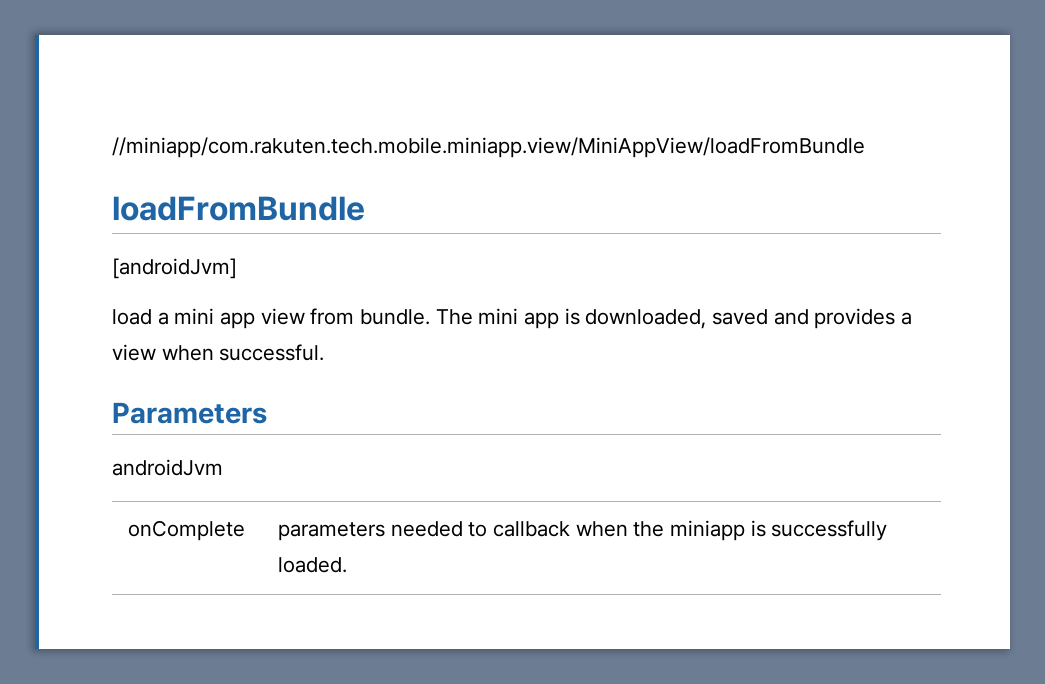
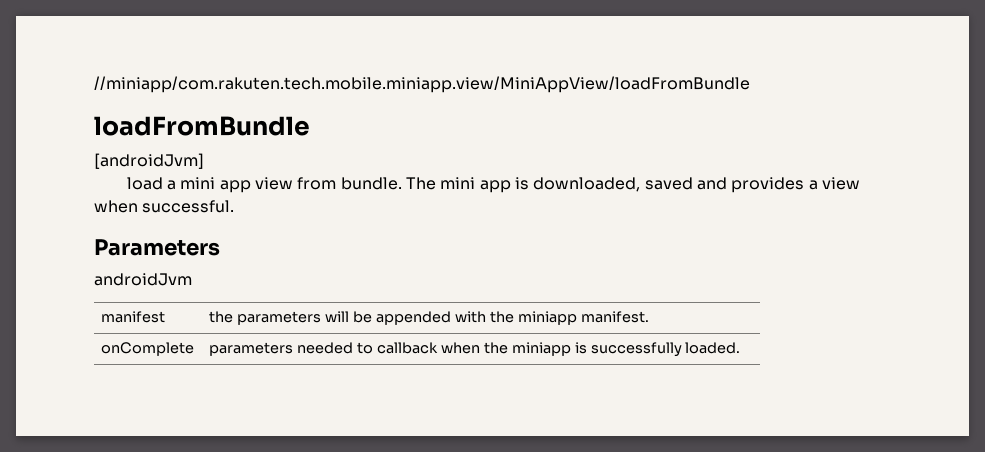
(223, 467) none -> [101,311,166,323] [209,311,649,325] // manifest | the parameters will be appended with the miniapp manifest.

